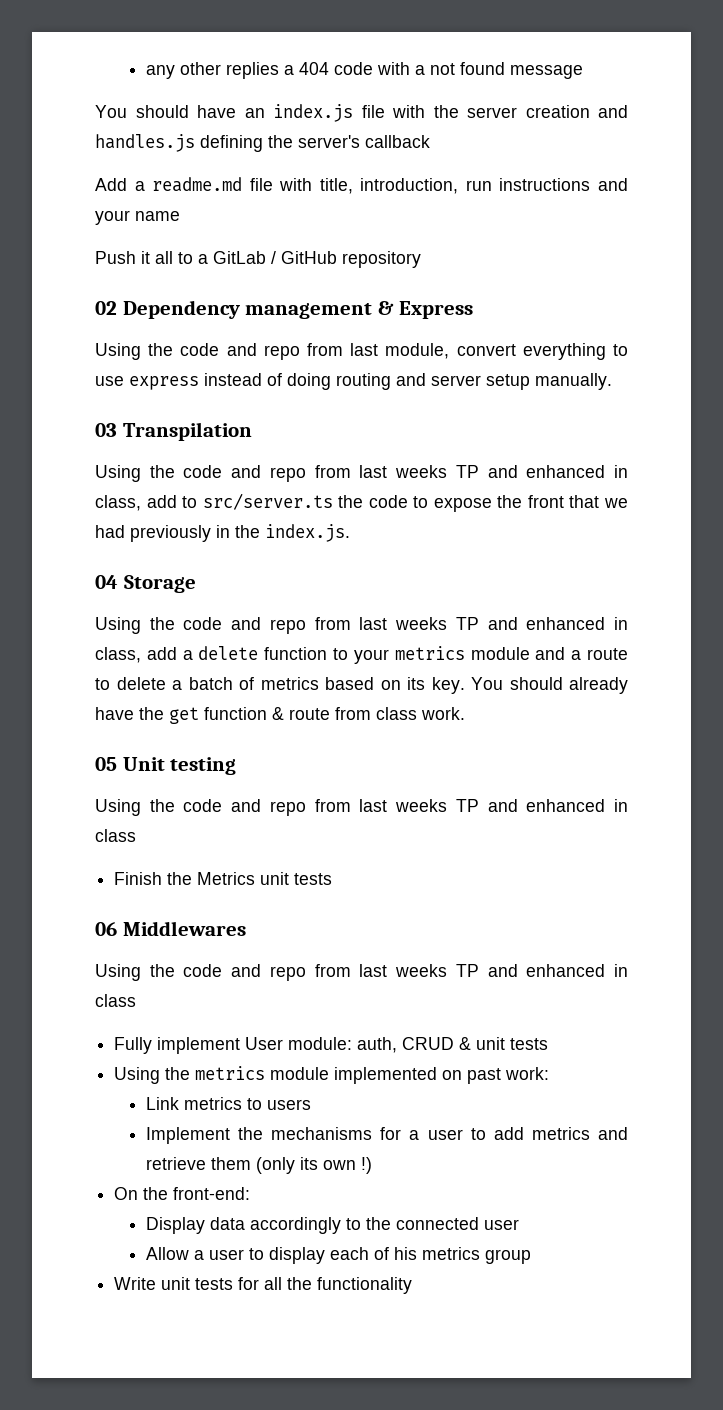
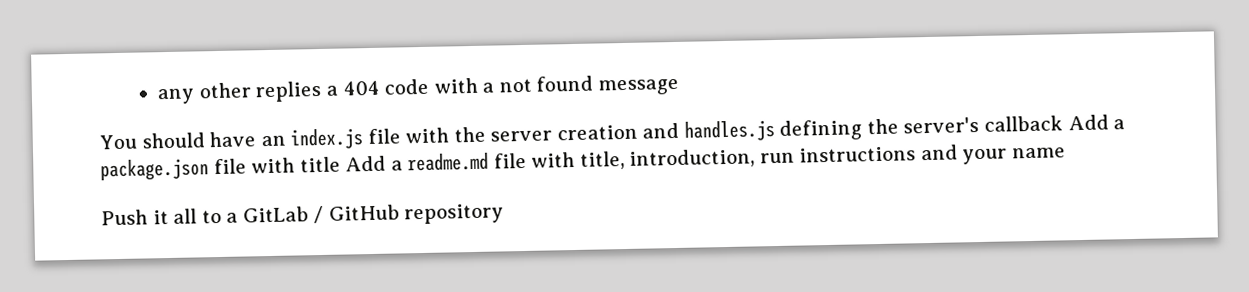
(430, 141) // -> [1067,114,1126,131] [100,156,341,182] Add a package.json file with title
[95,300,474,319] [95,343,628,360] [95,373,612,390] [95,422,252,441] [95,465,628,482] [95,493,628,512] [95,524,350,542] [95,575,196,593] [95,617,628,634] [95,646,628,664] [95,677,628,694] [95,707,465,724] [95,757,237,775] [95,799,628,816] [95,829,136,842] [114,872,333,885] [95,921,246,936] [95,964,628,981] [95,994,136,1007] [114,1037,549,1054] [114,1066,550,1084] [145,1097,311,1110] [145,1127,628,1144] [145,1157,372,1174] [114,1187,251,1200] [145,1217,519,1234] [145,1247,531,1264] [114,1277,413,1294] // 02 Dependency management & Express // Using the code and repo from last module, convert everything to use express instead of doing routing and server setup manually. // 03 Transpilation // Using the code and repo from last weeks TP and enhanced in class, add to src/server.ts the code to expose the front that we had previously in the index.js. // 04 Storage // Using the code and repo from last weeks TP and enhanced in class, add a delete function to your metrics module and a route to delete a batch of metrics based on its key. You should already have the get function & route from class work. // 05 Unit testing // Using the code and repo from last weeks TP and enhanced in class // Finish the Metrics unit tests // 06 Middlewares // Using the code and repo from last weeks TP and enhanced in class // Fully implement User module: auth, CRUD & unit tests // Using the metrics module implemented on past work: // Link metrics to users // Implement the mechanisms for a user to add metrics and retrieve them (only its own !) // On the front-end: // Display data accordingly to the connected user // Allow a user to display each of his metrics group // Write unit tests for all the functionality -> (505, 214) none

